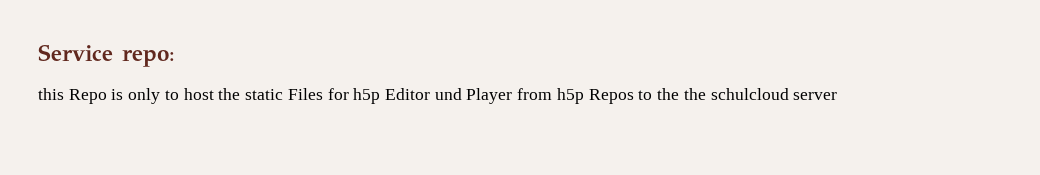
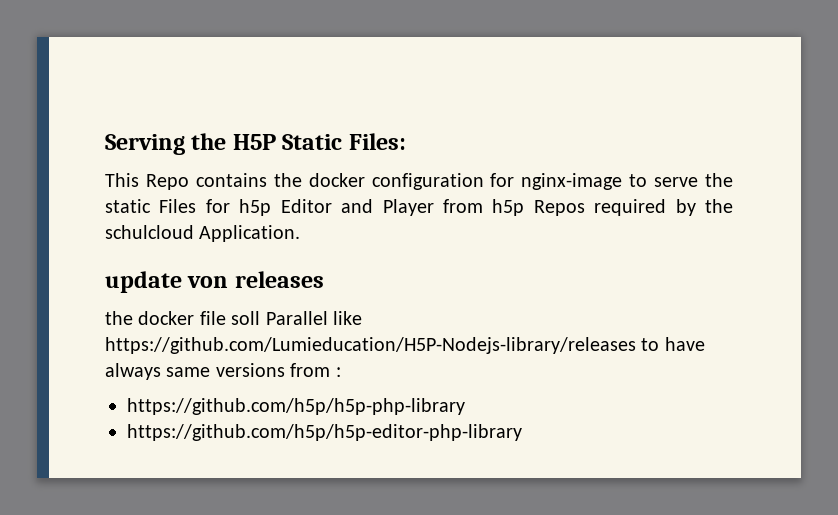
[38,44,175,67] [38,88,214,104] Service repo: // this Repo is only to host -> [105,133,406,155] [105,173,699,190] Serving the H5P Static Files: // This Repo contains the docker configuration for nginx-image to serve
[434,88,462,100] und -> [341,199,374,213] and
[638,88,838,100] to the the schulcloud server -> [594,199,733,216] [105,225,301,242] [105,271,324,293] [105,311,362,325] [105,337,705,354] [105,363,341,380] [127,398,465,415] [127,424,522,441] required by the schulcloud Application. // update von releases // the docker file soll Parallel like https://github.com/Lumieducation/H5P-Nodejs-library/releases to have always same versions from : // https://github.com/h5p/h5p-php-library // https://github.com/h5p/h5p-editor-php-library

